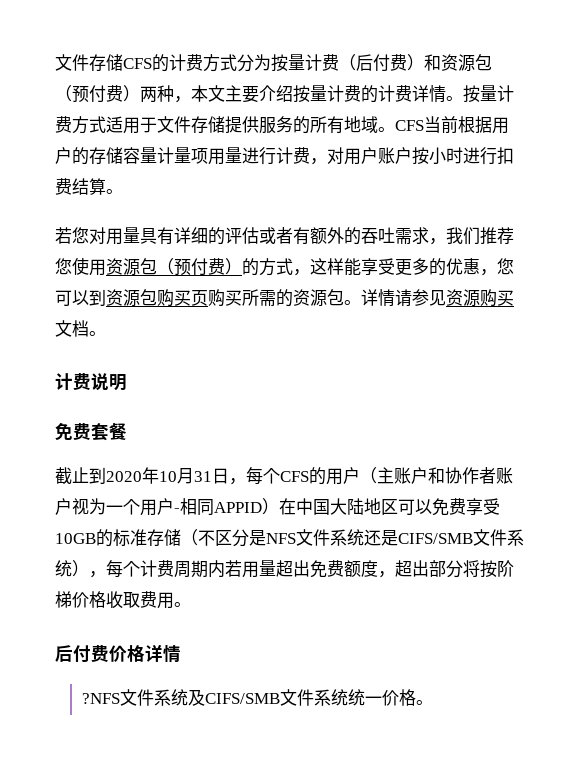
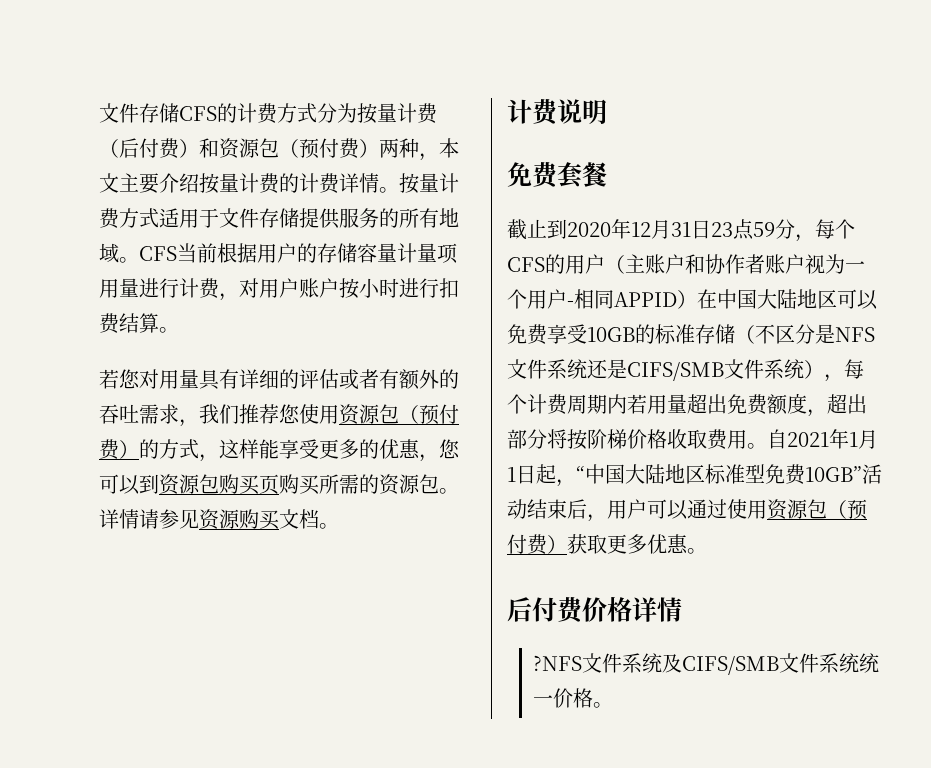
[159,471,177,482] 10 -> [631,222,651,237] 12
(229, 476) none -> [711,219,795,240] 23点59分
(191, 604) none -> [767,429,878,449] [507,464,882,487] [507,499,867,522] [507,534,707,555] 自2021年1月1日起，“中国大陆地区标准型免费10GB”活动结束后，用户可以通过使用资源包（预付费）获取更多优惠。

